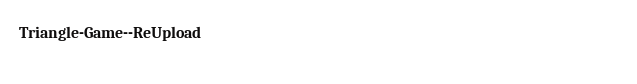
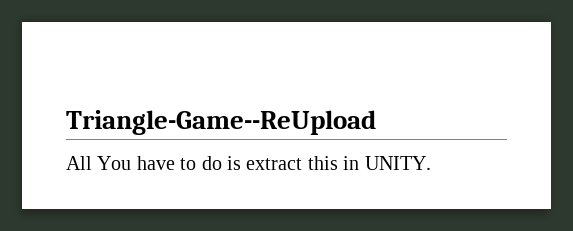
(201, 33) none -> [66,156,431,170] // All You have to do is extract this in UNITY.

